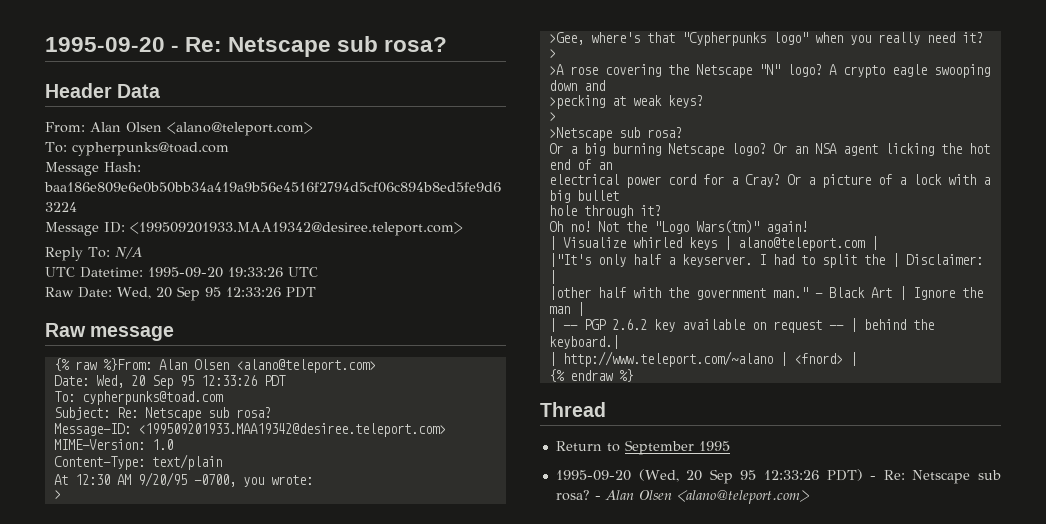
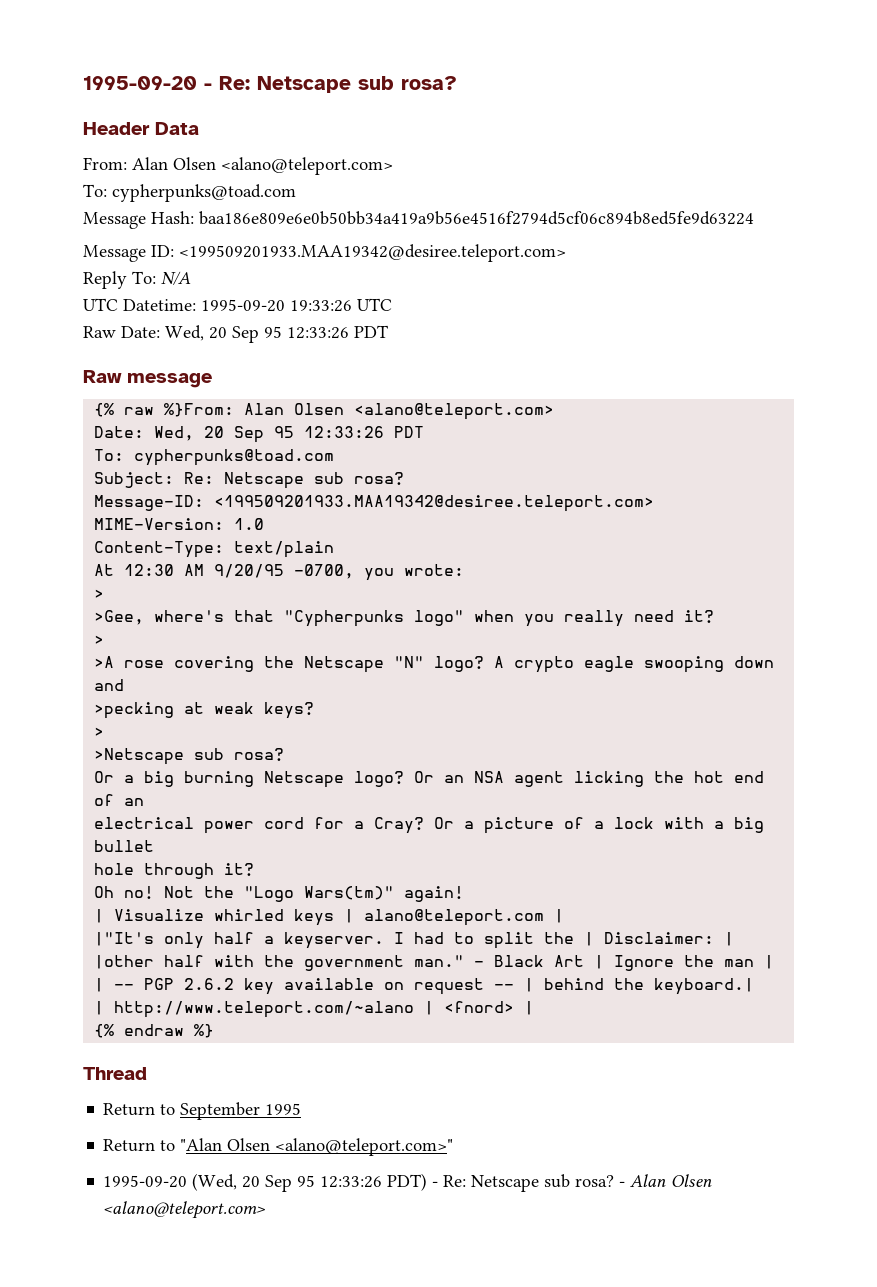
(730, 446) none -> [103,1138,454,1156] // Return to "Alan Olsen <alano@teleport.com>"

